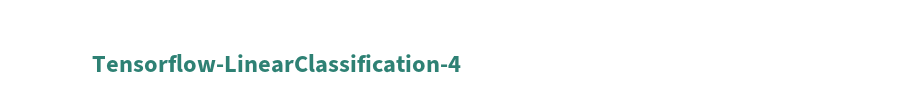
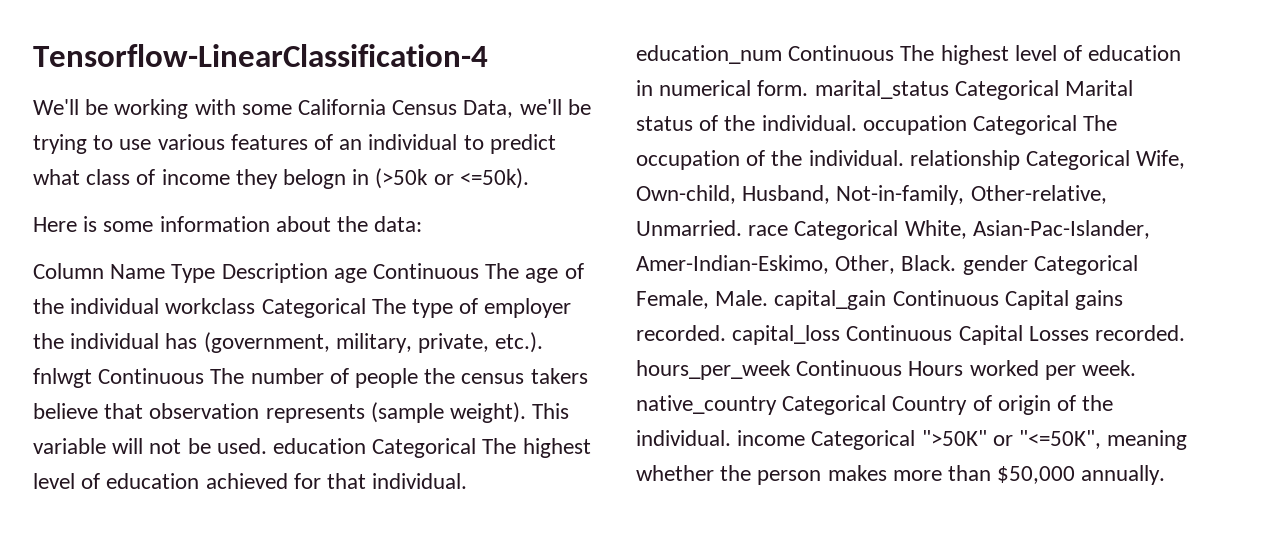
(461, 63) none -> [33,99,591,119] [33,134,556,154] [33,168,529,189] [33,216,423,232] [33,263,584,283] [33,298,572,318] [33,332,544,353] [33,368,588,388] [33,402,570,423] [33,438,591,458] [33,473,468,489] [636,45,1182,65] [636,80,1134,100] [636,115,1118,135] [636,150,1186,170] [636,185,1107,205] [636,220,1150,240] [636,255,1138,275] [636,290,1124,310] [636,325,1186,345] [636,360,1137,380] [636,395,1114,415] [636,430,1188,450] [636,465,1166,485] // We'll be working with some California Census Data, we'll be trying to use various features of an individual to predict what class of income they belogn in (>50k or <=50k). // Here is some information about the data: // Column Name Type Description age Continuous The age of the individual workclass Categorical The type of employer the individual has (government, military, private, etc.). fnlwgt Continuous The number of people the census takers believe that observation represents (sample weight). This variable will not be used. education Categorical The highest level of education achieved for that individual. education_num Continuous The highest level of education in numerical form. marital_status Categorical Marital status of the individual. occupation Categorical The occupation of the individual. relationship Categorical Wife, Own-child, Husband, Not-in-family, Other-relative, Unmarried. race Categorical White, Asian-Pac-Islander, Amer-Indian-Eskimo, Other, Black. gender Categorical Female, Male. capital_gain Continuous Capital gains recorded. capital_loss Continuous Capital Losses recorded. hours_per_week Continuous Hours worked per week. native_country Categorical Country of origin of the individual. income Categorical ">50K" or "<=50K", meaning whether the person makes more than $50,000 annually.

